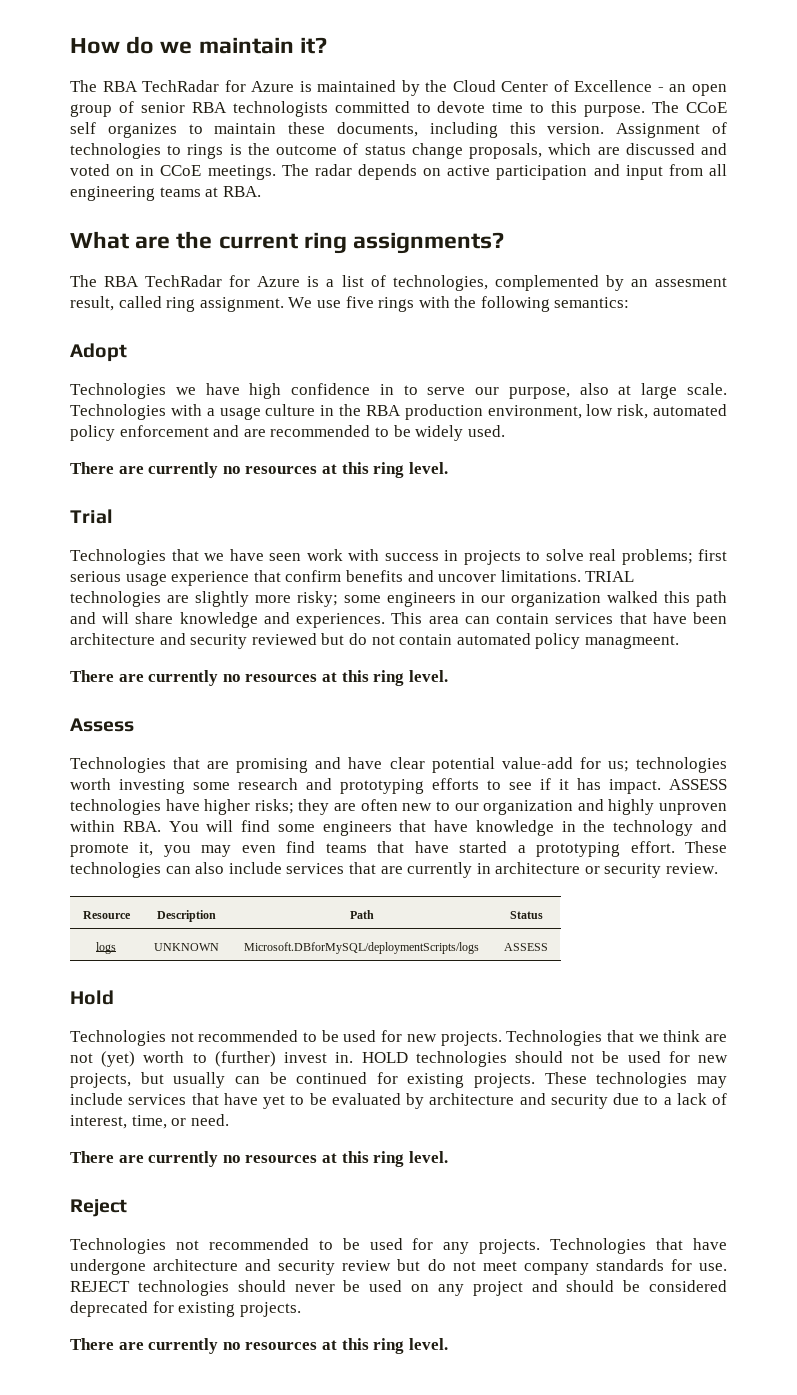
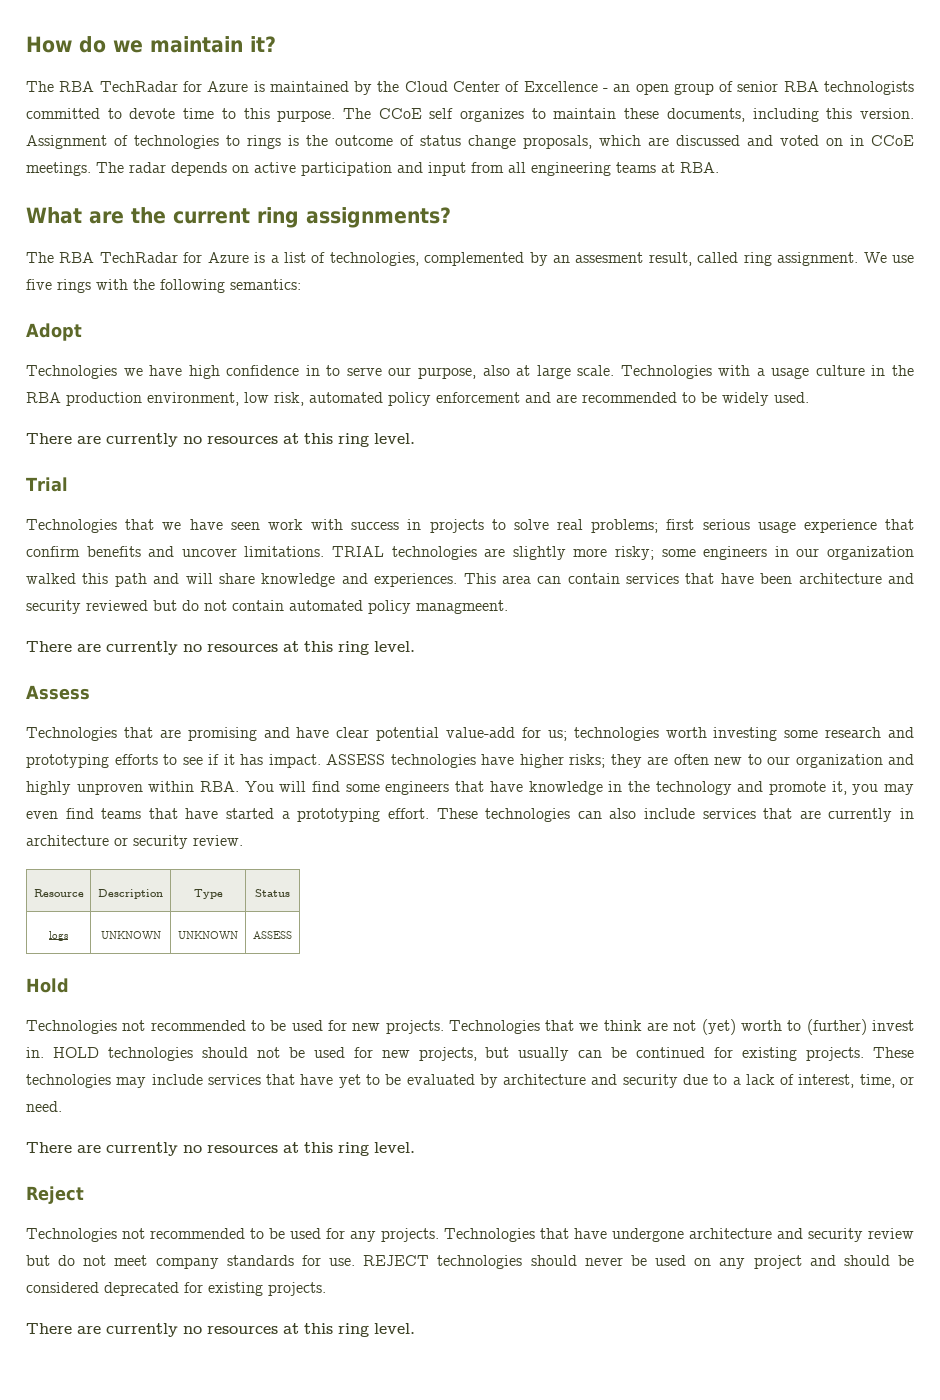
[349,910,374,919] Path -> [193,889,223,899] Type
[244,942,479,954] Microsoft.DBforMySQL/deploymentScripts/logs -> [178,931,238,939] UNKNOWN

